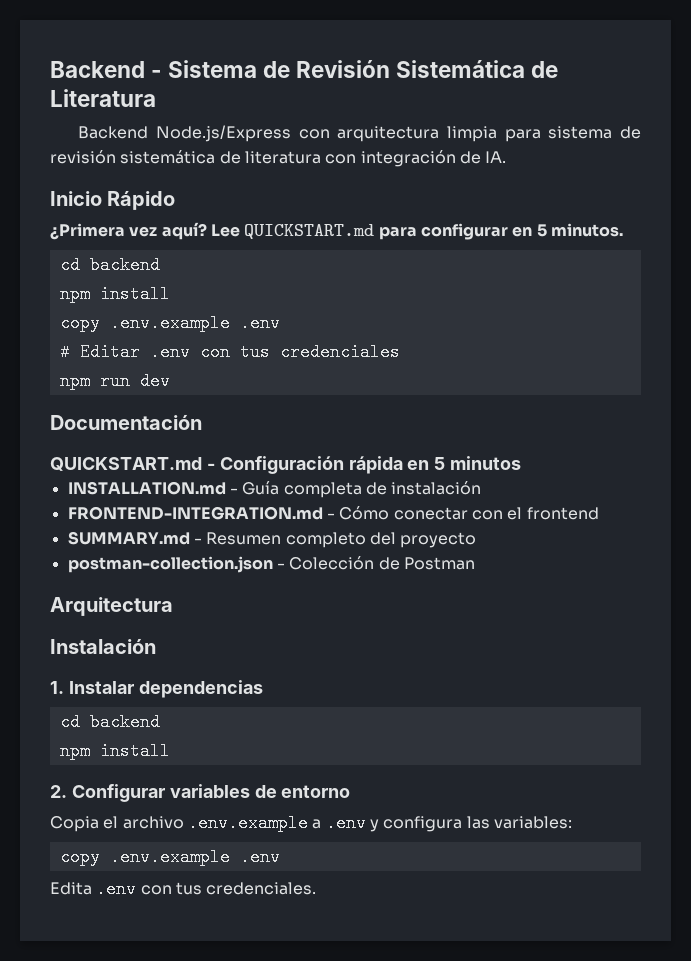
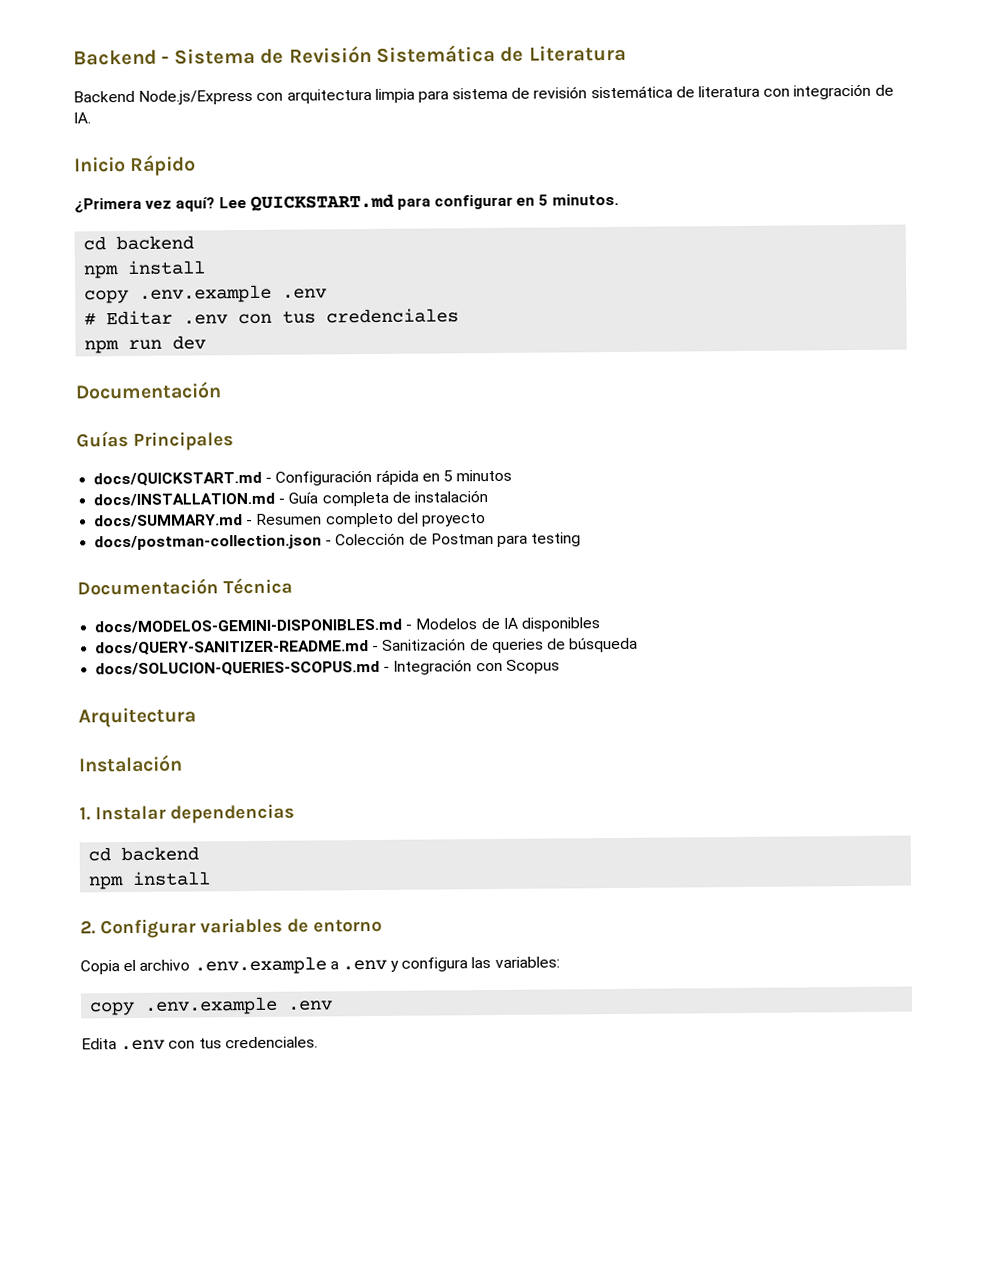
[50,457,202,471] QUICKSTART.md -> [76,430,234,451] [93,471,263,487] Guías Principales // docs/QUICKSTART.md
[67,481,226,495] INSTALLATION.md -> [93,492,276,507] docs/INSTALLATION.md
[67,506,599,520] [67,531,190,545] FRONTEND-INTEGRATION.md - Cómo conectar con el frontend // SUMMARY.md -> [94,514,244,528] docs/SUMMARY.md
[67,556,273,573] postman-collection.json -> [94,534,323,551] docs/postman-collection.json
(475, 563) none -> [496,532,582,547] [77,577,293,596] [94,617,600,634] [95,637,639,656] [95,659,560,677] para testing // Documentación Técnica // docs/MODELOS-GEMINI-DISPONIBLES.md - Modelos de IA disponibles // docs/QUERY-SANITIZER-README.md - Sanitización de queries de búsqueda // docs/SOLUCION-QUERIES-SCOPUS.md - Integración con Scopus

